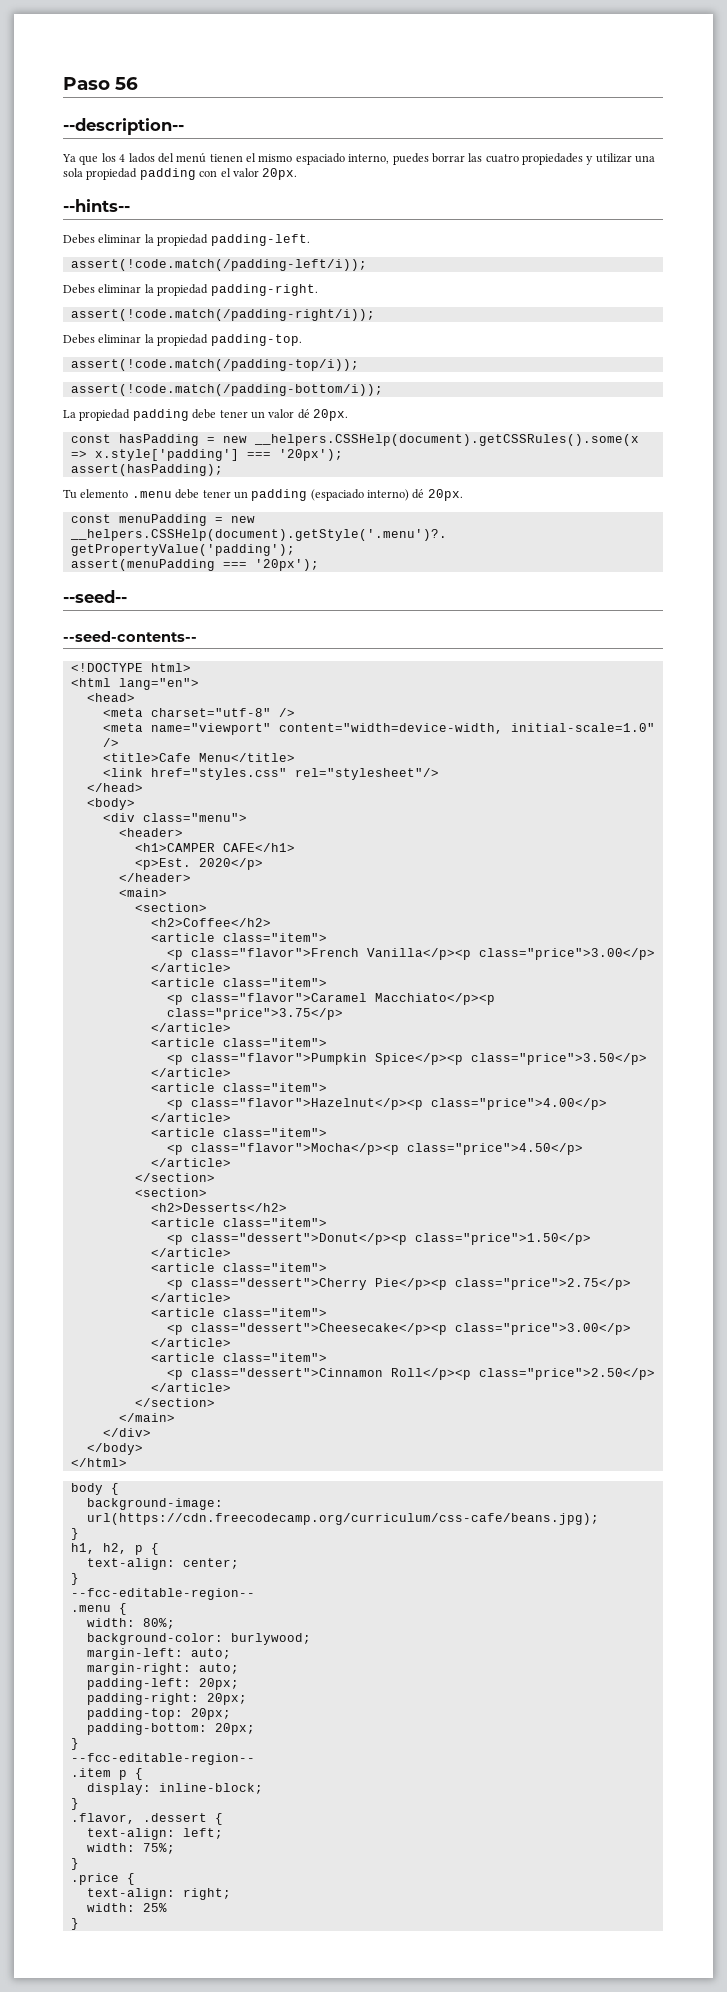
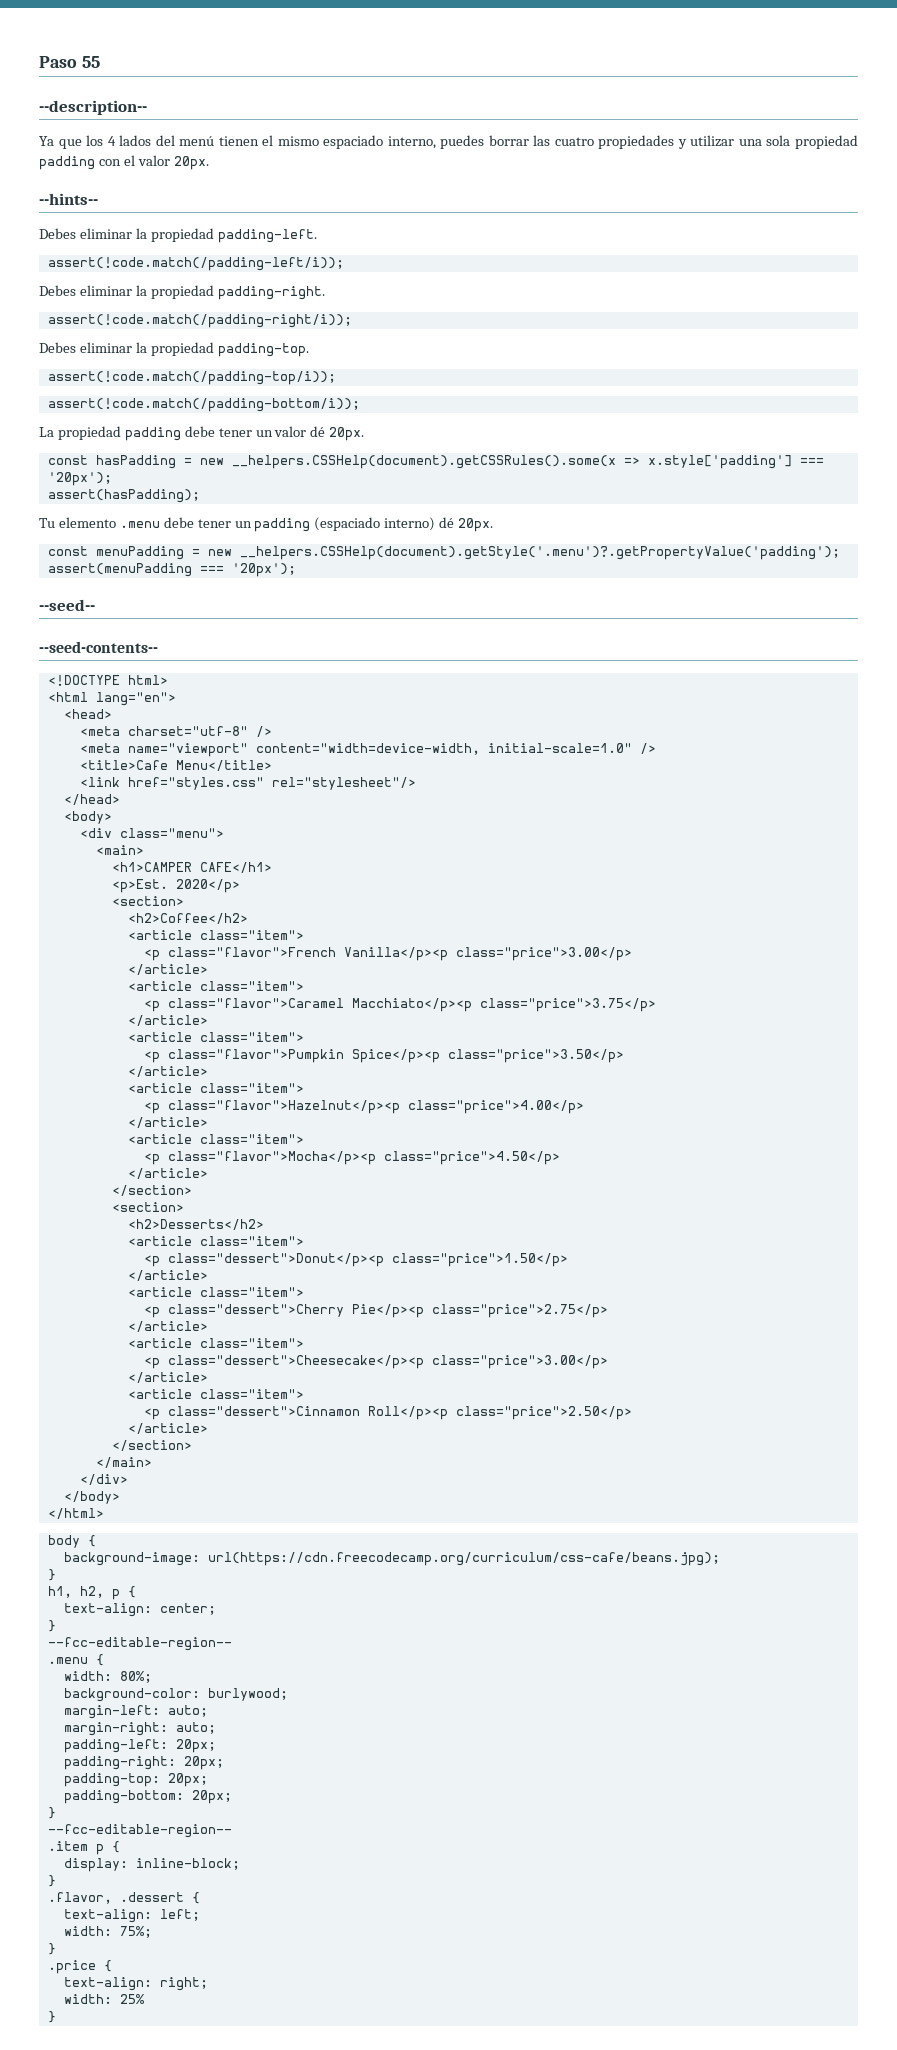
[115,77,138,90] 56 -> [81,56,100,68] 55
[118,828,183,837] <header> -> [95,845,144,855] <main>
[118,873,191,882] [118,888,167,897] // </header> // <main> -> (240, 886) none

